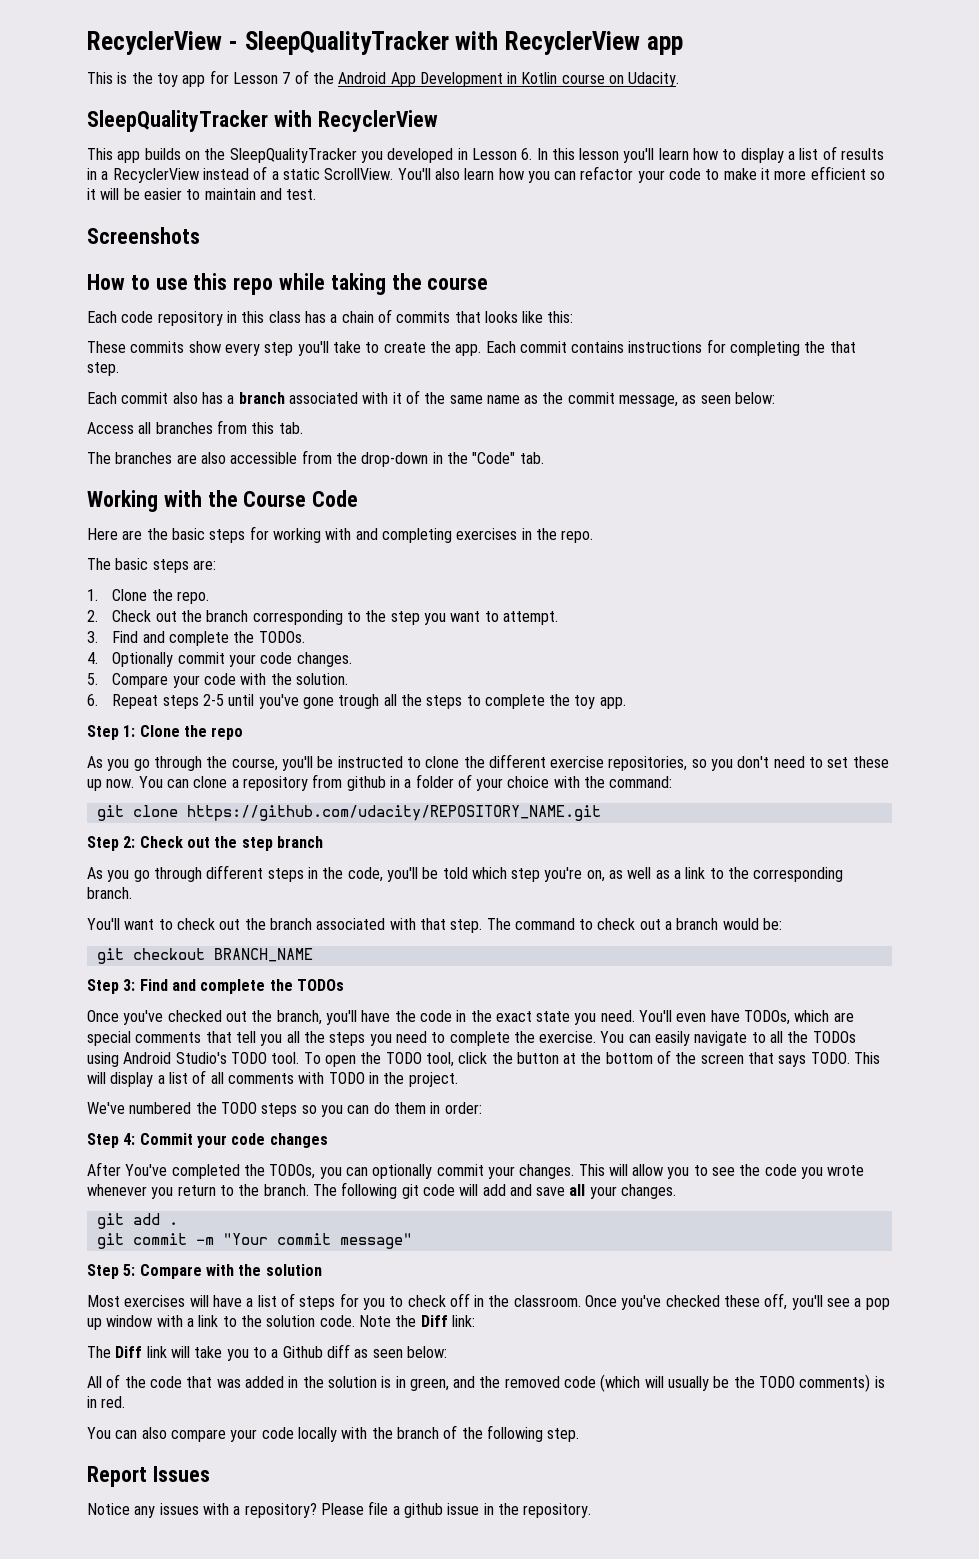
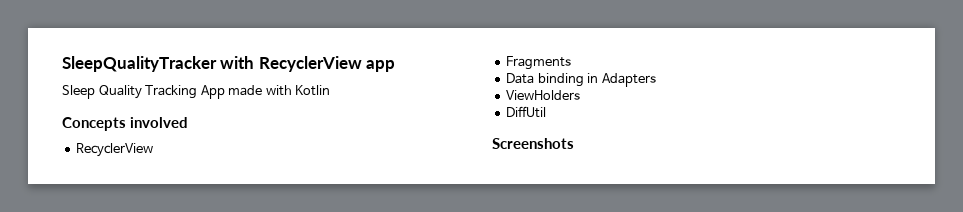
[87,31,238,55] RecyclerView - -> (62, 64) none
[87,70,680,87] [87,110,438,132] [87,146,885,163] [87,166,886,183] [87,188,317,200] [87,227,200,244] [87,273,489,295] [87,309,574,326] [87,339,856,356] [87,362,119,376] [87,390,776,407] [87,420,303,434] [87,450,544,467] [87,490,359,512] [87,526,594,543] [87,558,216,573] [87,589,209,604] [87,610,558,625] [87,631,305,646] [87,652,352,667] [87,673,348,688] [87,694,626,709] [87,725,244,740] [87,754,889,771] [87,774,673,791] [96,805,601,821] [87,836,323,851] [87,865,844,882] [87,887,132,899] [87,918,783,933] [96,948,313,964] [87,979,344,994] [87,1010,854,1025] [87,1031,856,1046] [87,1050,881,1067] [87,1070,458,1087] [87,1102,482,1117] [87,1133,328,1148] [87,1162,865,1179] [87,1182,677,1199] [96,1213,178,1229] [96,1233,412,1249] [87,1264,322,1279] [87,1293,890,1310] [87,1315,475,1330] [87,1344,447,1361] [87,1374,885,1392] [87,1396,126,1408] [87,1425,580,1442] [87,1466,210,1487] [87,1501,592,1518] This is the toy app for Lesson 7 of the Android App Development in Kotlin course on Udacity. // SleepQualityTracker with RecyclerView // This app builds on the SleepQualityTracker you developed in Lesson 6. In this lesson you'll learn how to display a list of results in a RecyclerView instead of a static ScrollView. You'll also learn how you can refactor your code to make it more efficient so it will be easier to maintain and test. // Screenshots // How to use this repo while taking the course // Each code repository in this class has a chain of commits that looks like this: // These commits show every step you'll take to create the app. Each commit contains instructions for completing the that step. // Each commit also has a branch associated with it of the same name as the commit message, as seen below: // Access all branches from this tab. // The branches are also accessible from the drop-down in the "Code" tab. // Working with the Course Code // Here are the basic steps for working with and completing exercises in the repo. // The basic steps are: // 1. Clone the repo. // 2. Check out the branch corresponding to the step you want to attempt. // 3. Find and complete the TODOs. // 4. Optionally commit your code changes. // 5. Compare your code with the solution. // 6. Repeat steps 2-5 until you've gone trough all the steps to complete the toy app. // Step 1: Clone the repo // As you go through the course, you'll be instructed to clone the different exercise repositories, so you don't need to set these up now. You can clone a repository from github in a folder of your choice with the command: // git clone https://github.com/udacity/REPOSITORY_NAME.git // Step 2: Check out the step branch // As you go through different steps in the code, you'll be told which step you're on, as well as a link to the corresponding branch. // You'll want to check out the branch associated with that step. The command to check out a branch would be: // git checkout BRANCH_NAME // Step 3: Find and complete the TODOs // Once you've checked out the branch, you'll have the code in the exact state you need. You'll even have TODOs, which are special comments that tell you all the steps you need to complete the exercise. You can easily navigate to all the TODOs using Android Studio's TODO tool. To open the TODO tool, click the button at the bottom of the screen that says TODO. This will display a list of all comments with TODO in the project. // We've numbered the TODO steps so you can do them in order: // Step 4: Commit your code changes // After You've completed the TODOs, you can optionally commit your changes. This will allow you to see the code you wrote whenever you return to the branch. The following git code will add and save all your changes. // git add . // git commit -m "Your commit message" // Step 5: Compare with the solution // Most exercises will have a list of steps for you to check off in the classroom. Once you've checked these off, you'll see a pop up window with a link to the solution code. Note the Diff link: // The Diff link will take you to a Github diff as seen below: // All of the code that was added in the solution is in green, and the removed code (which will usually be the TODO comments) is in red. // You can also compare your code locally with the branch of the following step. // Report Issues // Notice any issues with a repository? Please file a github issue in the repository. -> [62,85,331,99] [62,117,189,131] [76,143,154,157] [506,56,572,70] [506,73,656,87] [506,90,581,100] [506,106,547,118] [492,138,574,149] Sleep Quality Tracking App made with Kotlin // Concepts involved // RecyclerView // Fragments // Data binding in Adapters // ViewHolders // DiffUtil // Screenshots

